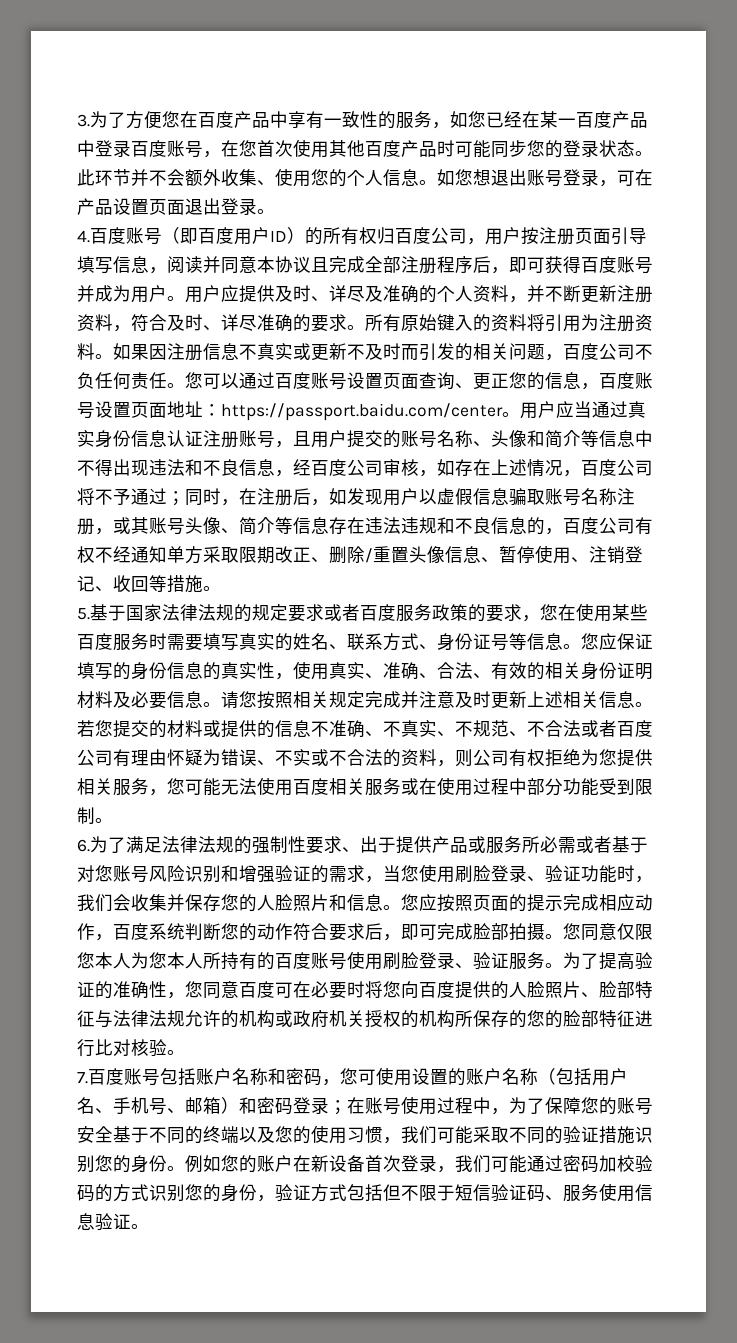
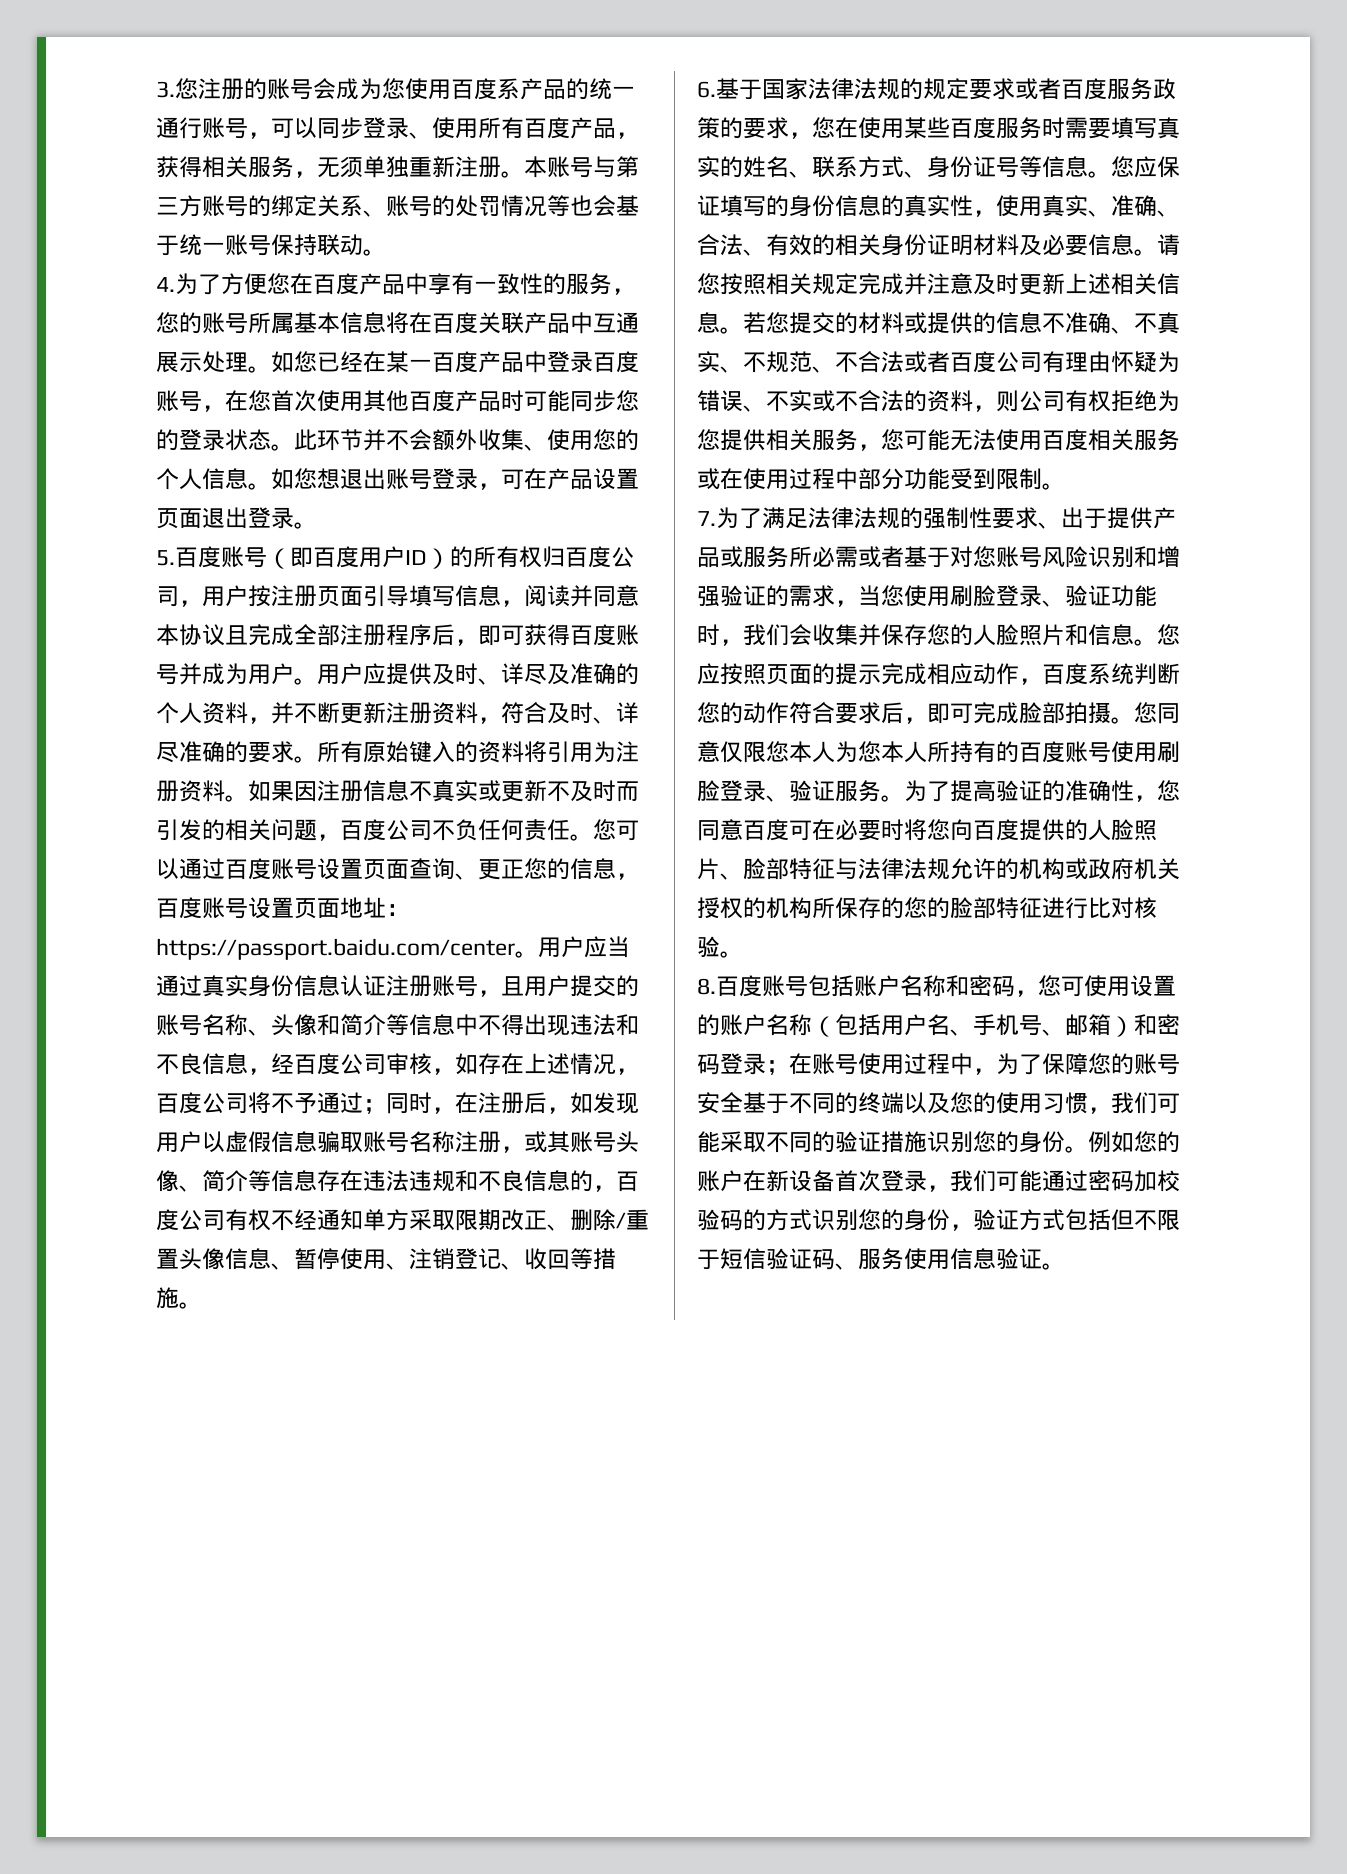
(90, 120) none -> [175,78,635,100] [156,117,639,139] [156,156,639,178] [156,195,639,217] [156,234,386,256] [156,277,175,292] 您注册的账号会成为您使用百度系产品的统一通行账号，可以同步登录、使用所有百度产品，获得相关服务，无须单独重新注册。本账号与第三方账号的绑定关系、账号的处罚情况等也会基于统一账号保持联动。 // 4.
(450, 125) none -> [156,312,639,334] [156,351,271,373] 您的账号所属基本信息将在百度关联产品中互通展示处理。
[77,230,90,243] 4. -> [156,550,175,566] 5.
[77,608,90,620] 5. -> [697,81,716,98] 6.
[77,839,90,852] 6. -> [697,511,716,526] 7.
[77,1072,88,1084] 7. -> [697,978,716,995] 8.

